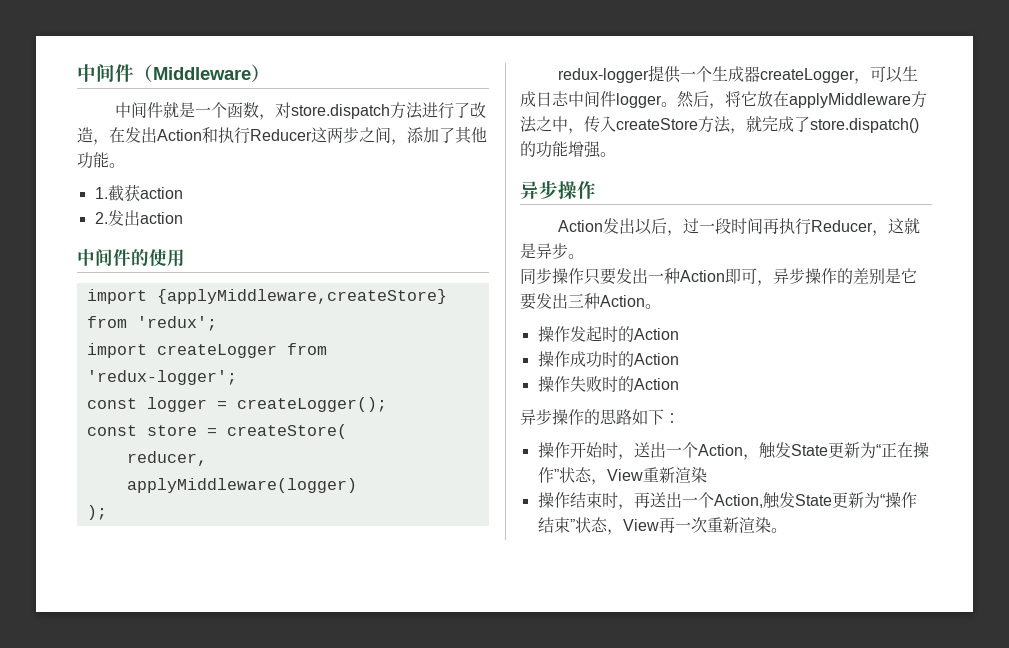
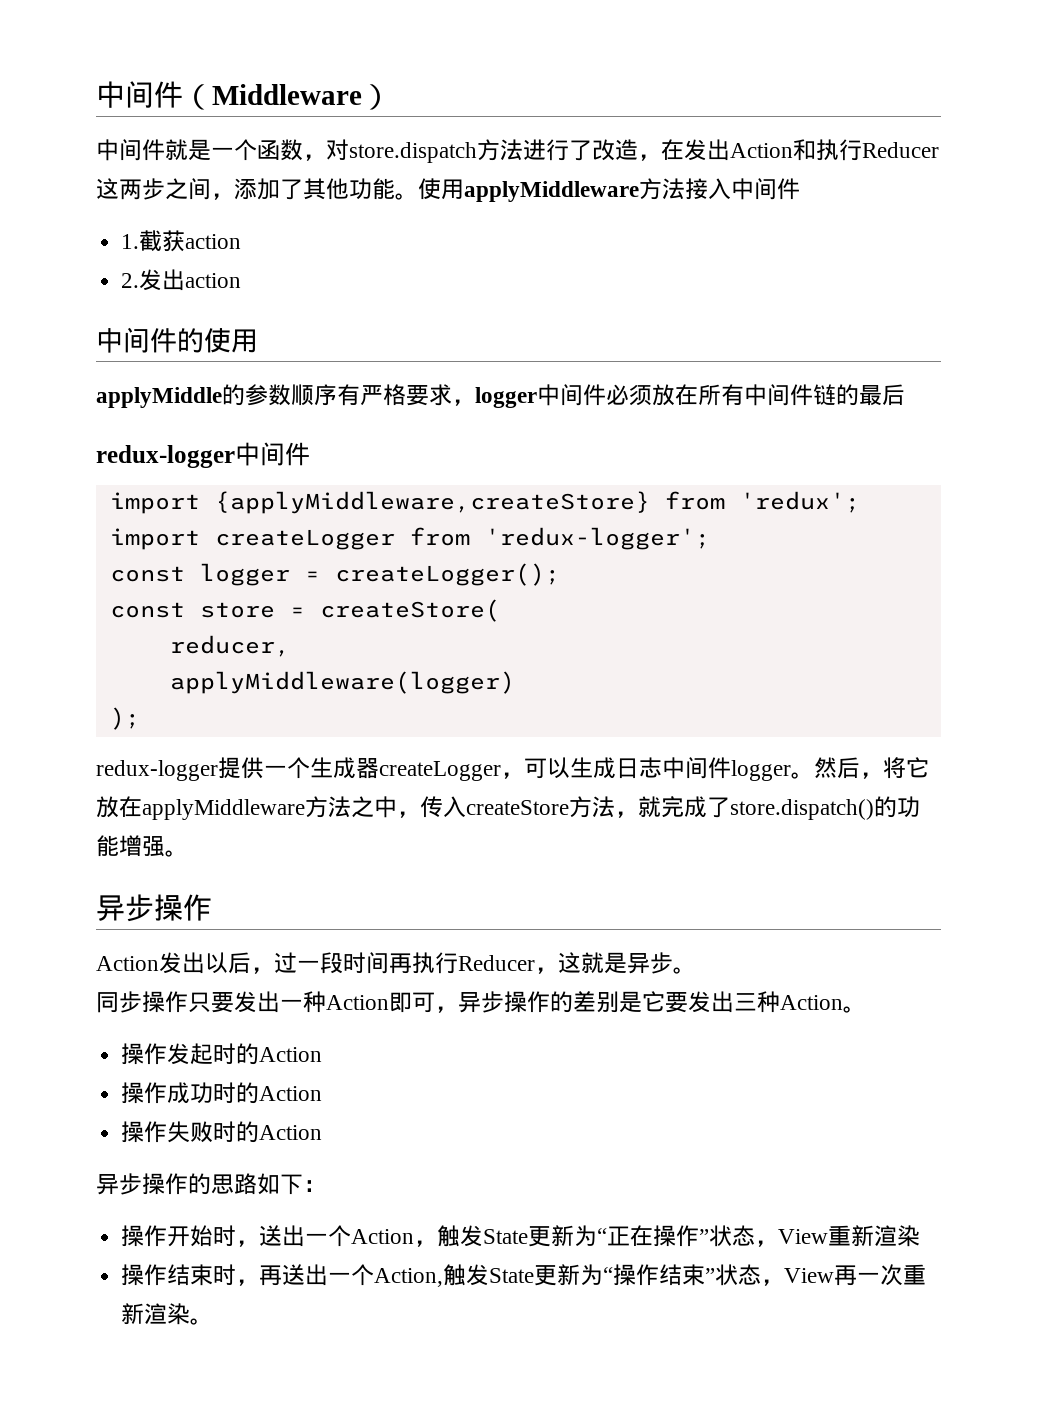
(125, 165) none -> [418,178,800,202] 使用applyMiddleware方法接入中间件
(185, 258) none -> [96,384,905,408] [96,442,310,468] // applyMiddle的参数顺序有严格要求，logger中间件必须放在所有中间件链的最后 // redux-logger中间件

